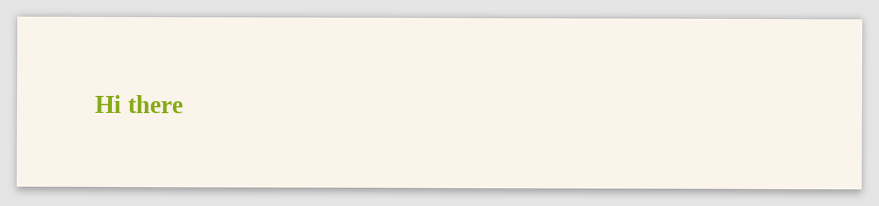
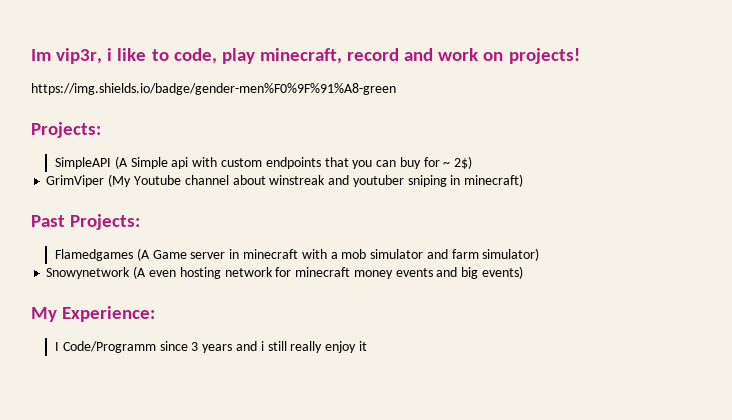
[94,94,184,114] Hi there -> [31,48,580,64] [31,83,396,95] [31,122,101,138] [55,156,473,169] [46,174,524,187] [31,214,141,230] [55,248,540,261] [46,266,523,279] [31,306,156,322] [55,341,367,353] Im vip3r, i like to code, play minecraft, record and work on projects! // https://img.shields.io/badge/gender-men%F0%9F%91%A8-green // Projects: // SimpleAPI (A Simple api with custom endpoints that you can buy for ~ 2$) // GrimViper (My Youtube channel about winstreak and youtuber sniping in minecraft) // Past Projects: // Flamedgames (A Game server in minecraft with a mob simulator and farm simulator) // Snowynetwork (A even hosting network for minecraft money events and big events) // My Experience: // I Code/Programm since 3 years and i still really enjoy it

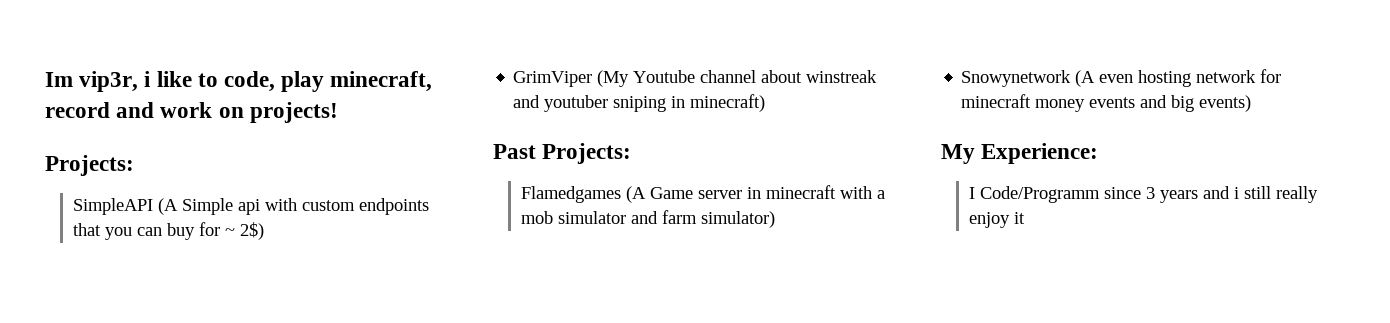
[31,83,396,95] // https://img.shields.io/badge/gender-men%F0%9F%91%A8-green -> (338, 112) none

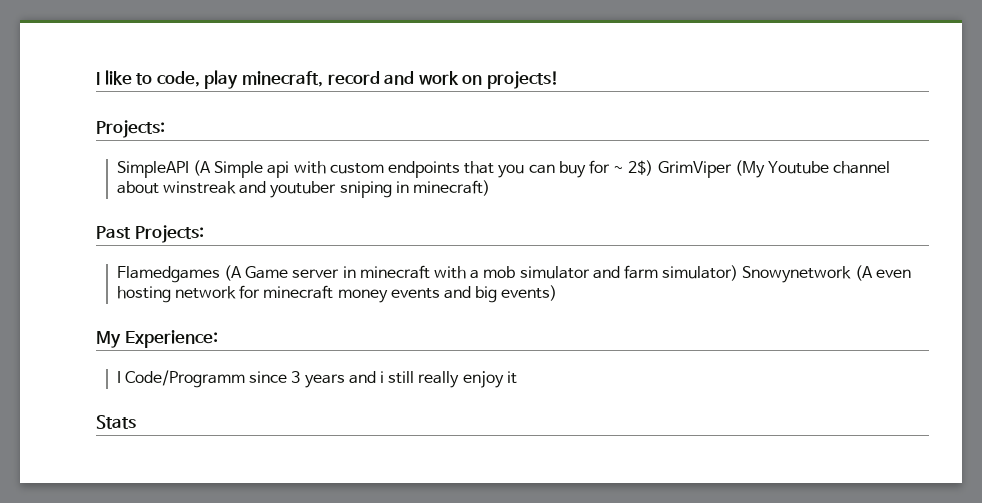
[45,71,152,92] Im vip3r, i -> [96,72,100,85] I
(265, 231) // -> (654, 168) none
(776, 219) // -> (739, 273) none
(1026, 218) none -> [96,415,136,429] // Stats

